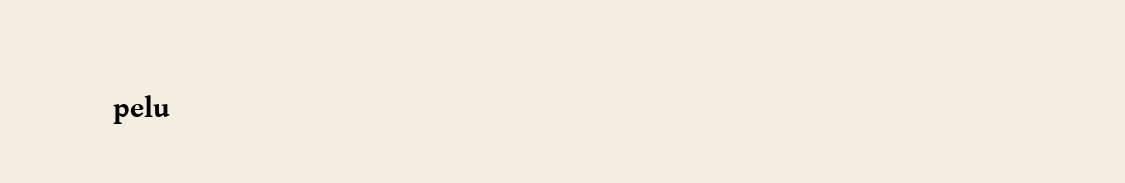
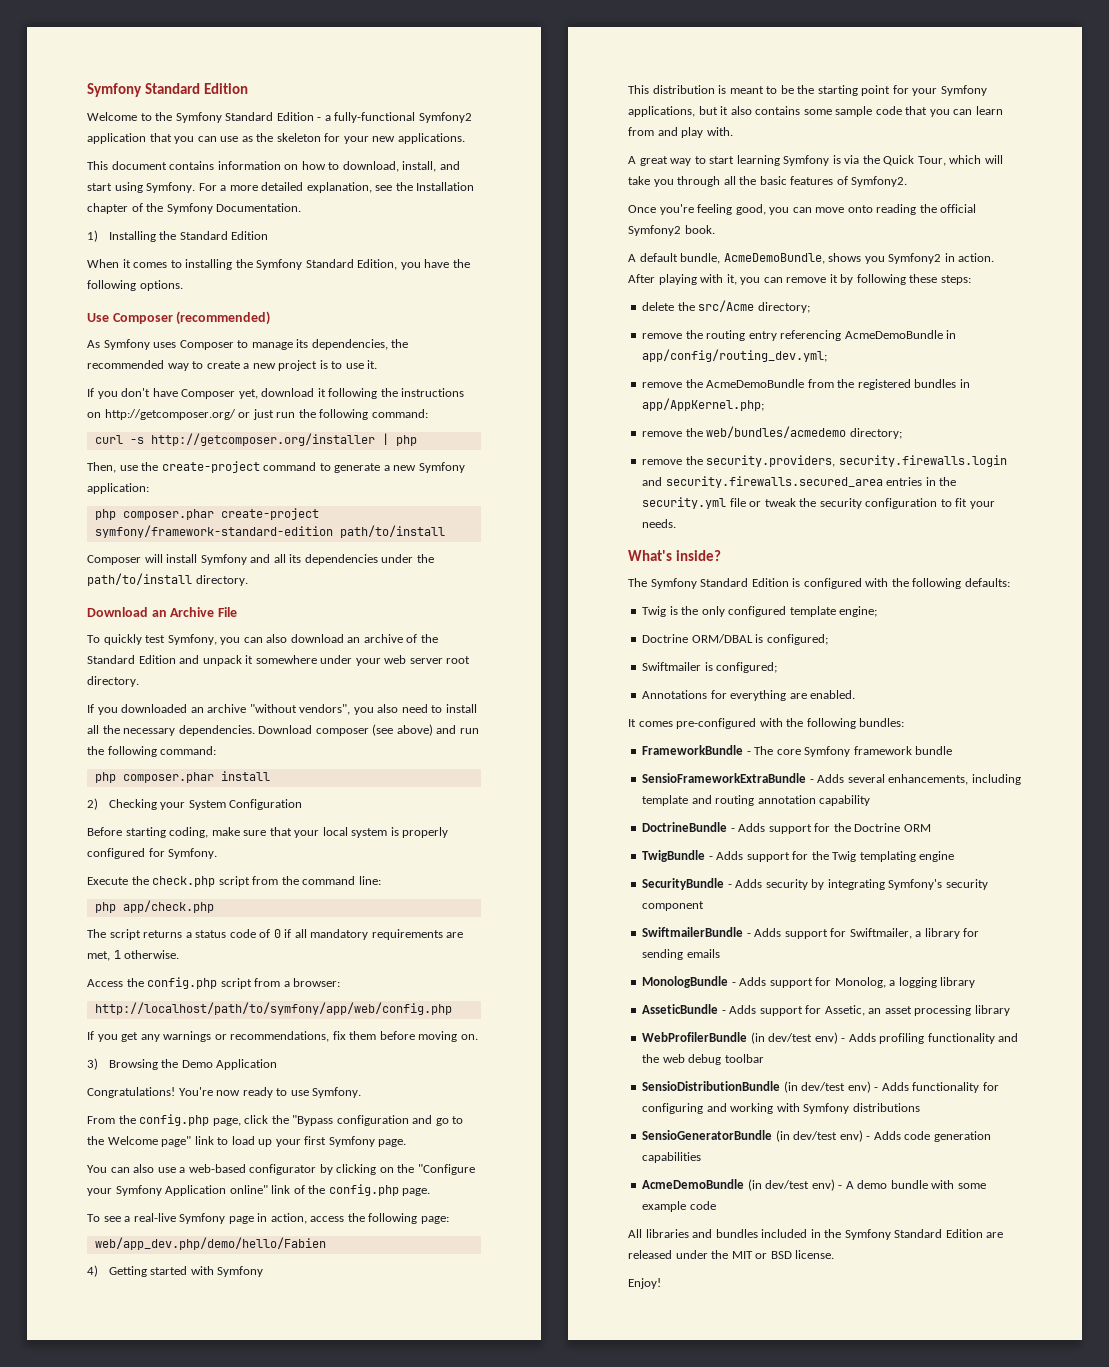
[113,95,170,124] pelu -> [87,83,249,97] [87,112,472,123] [87,133,465,144] [87,161,460,172] [87,182,475,193] [87,203,302,214] [87,230,269,242] [87,259,470,270] [87,280,183,291] [87,311,271,325] [87,339,409,350] [87,360,378,371] [87,388,465,399] [87,409,428,420] [94,433,417,446] [87,461,465,473] [87,483,149,494] [94,508,319,520] [94,525,445,538] [87,554,434,565] [87,573,248,586] [87,607,237,617] [87,634,438,645] [87,655,471,666] [87,676,139,687] [87,704,477,715] [87,724,479,736] [87,746,217,757] [94,771,270,783] [87,798,303,810] [87,827,449,838] [87,848,218,859] [87,876,381,887] [94,900,214,913] [87,929,464,940] [87,950,180,961] [87,977,341,989] [94,1002,452,1015] [87,1031,478,1042] [87,1058,278,1070] [87,1087,362,1098] [87,1114,464,1126] [87,1136,407,1147] [87,1164,475,1175] [87,1184,431,1196] [87,1213,449,1224] [94,1237,326,1250] [87,1265,264,1277] [628,85,987,96] [628,106,1003,117] [628,127,733,138] [628,155,1003,166] [628,176,908,187] [628,204,977,215] [628,225,715,236] [628,253,995,264] [628,274,971,285] [642,300,810,313] [642,330,957,341] [642,349,828,362] [642,379,970,390] [642,398,765,411] [642,426,902,439] [642,455,1007,467] [642,476,957,488] [642,497,995,509] [642,519,677,528] [628,550,721,561] [628,578,1010,589] [642,606,878,617] [642,634,828,645] [642,662,778,673] [642,690,856,701] [628,718,905,729] [642,745,953,757] [642,773,1021,785] [642,795,871,806] [642,822,931,834] [642,850,955,862] [642,878,988,890] [642,901,705,911] [642,927,980,939] [642,949,720,960] [642,976,976,988] [642,1004,1010,1016] [642,1032,1019,1044] [642,1054,764,1065] [642,1081,999,1093] [642,1103,920,1114] [642,1130,991,1142] [642,1152,702,1163] [642,1179,986,1191] [642,1201,716,1212] [628,1229,1004,1240] [628,1250,835,1259] [628,1278,661,1289] Symfony Standard Edition // Welcome to the Symfony Standard Edition - a fully-functional Symfony2 application that you can use as the skeleton for your new applications. // This document contains information on how to download, install, and start using Symfony. For a more detailed explanation, see the Installation chapter of the Symfony Documentation. // 1) Installing the Standard Edition // When it comes to installing the Symfony Standard Edition, you have the following options. // Use Composer (recommended) // As Symfony uses Composer to manage its dependencies, the recommended way to create a new project is to use it. // If you don't have Composer yet, download it following the instructions on http://getcomposer.org/ or just run the following command: // curl -s http://getcomposer.org/installer | php // Then, use the create-project command to generate a new Symfony application: // php composer.phar create-project symfony/framework-standard-edition path/to/install // Composer will install Symfony and all its dependencies under the path/to/install directory. // Download an Archive File // To quickly test Symfony, you can also download an archive of the Standard Edition and unpack it somewhere under your web server root directory. // If you downloaded an archive "without vendors", you also need to install all the necessary dependencies. Download composer (see above) and run the following command: // php composer.phar install // 2) Checking your System Configuration // Before starting coding, make sure that your local system is properly configured for Symfony. // Execute the check.php script from the command line: // php app/check.php // The script returns a status code of 0 if all mandatory requirements are met, 1 otherwise. // Access the config.php script from a browser: // http://localhost/path/to/symfony/app/web/config.php // If you get any warnings or recommendations, fix them before moving on. // 3) Browsing the Demo Application // Congratulations! You're now ready to use Symfony. // From the config.php page, click the "Bypass configuration and go to the Welcome page" link to load up your first Symfony page. // You can also use a web-based configurator by clicking on the "Configure your Symfony Application online" link of the config.php page. // To see a real-live Symfony page in action, access the following page: // web/app_dev.php/demo/hello/Fabien // 4) Getting started with Symfony // This distribution is meant to be the starting point for your Symfony applications, but it also contains some sample code that you can learn from and play with. // A great way to start learning Symfony is via the Quick Tour, which will take you through all the basic features of Symfony2. // Once you're feeling good, you can move onto reading the official Symfony2 book. // A default bundle, AcmeDemoBundle, shows you Symfony2 in action. After playing with it, you can remove it by following these steps: // delete the src/Acme directory; // remove the routing entry referencing AcmeDemoBundle in app/config/routing_dev.yml; // remove the AcmeDemoBundle from the registered bundles in app/AppKernel.php; // remove the web/bundles/acmedemo directory; // remove the security.providers, security.firewalls.login and security.firewalls.secured_area entries in the security.yml file or tweak the security configuration to fit your needs. // What's inside? // The Symfony Standard Edition is configured with the following defaults: // Twig is the only configured template engine; // Doctrine ORM/DBAL is configured; // Swiftmailer is configured; // Annotations for everything are enabled. // It comes pre-configured with the following bundles: // FrameworkBundle - The core Symfony framework bundle // SensioFrameworkExtraBundle - Adds several enhancements, including template and routing annotation capability // DoctrineBundle - Adds support for the Doctrine ORM // TwigBundle - Adds support for the Twig templating engine // SecurityBundle - Adds security by integrating Symfony's security component // SwiftmailerBundle - Adds support for Swiftmailer, a library for sending emails // MonologBundle - Adds support for Monolog, a logging library // AsseticBundle - Adds support for Assetic, an asset processing library // WebProfilerBundle (in dev/test env) - Adds profiling functionality and the web debug toolbar // SensioDistributionBundle (in dev/test env) - Adds functionality for configuring and working with Symfony distributions // SensioGeneratorBundle (in dev/test env) - Adds code generation capabilities // AcmeDemoBundle (in dev/test env) - A demo bundle with some example code // All libraries and bundles included in the Symfony Standard Edition are released under the MIT or BSD license. // Enjoy!

